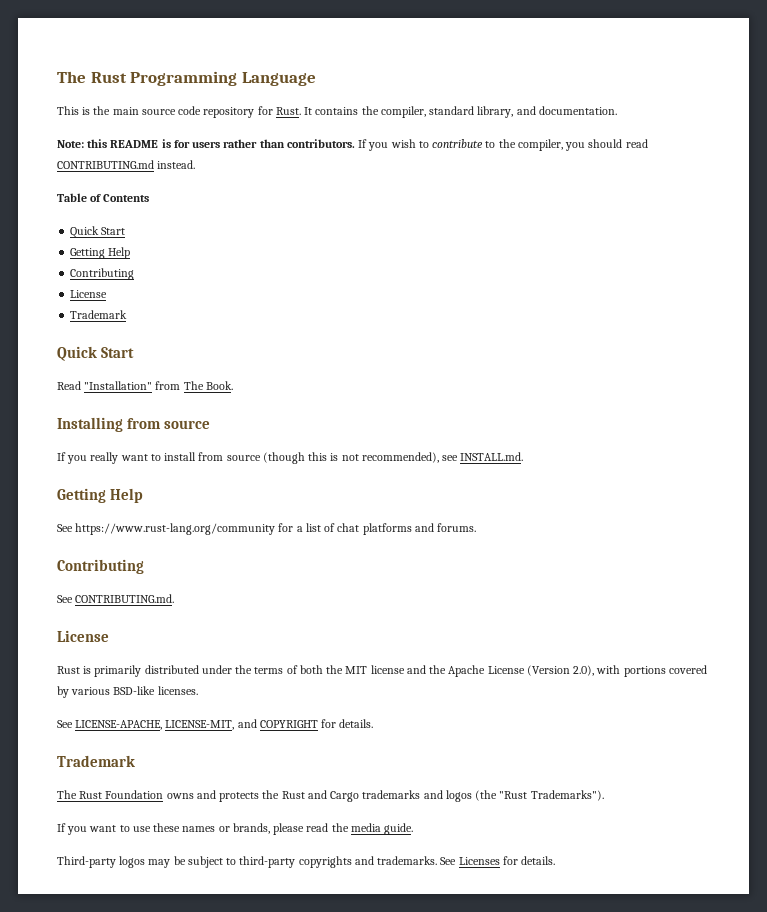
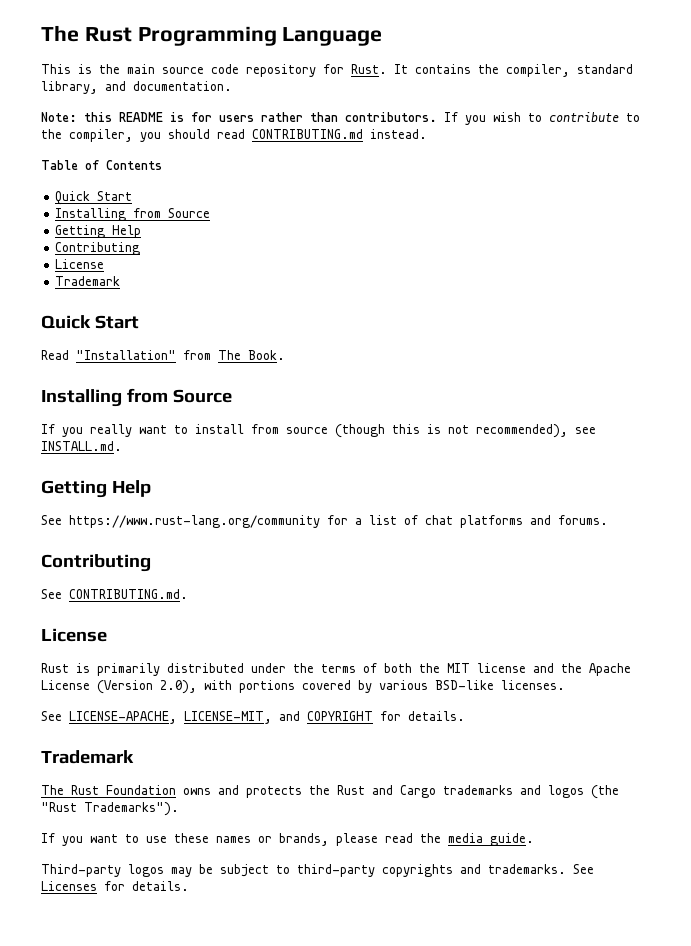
(126, 231) none -> [55,208,211,221] // Installing from Source
[164,420,211,429] source -> [172,389,232,403] Source

